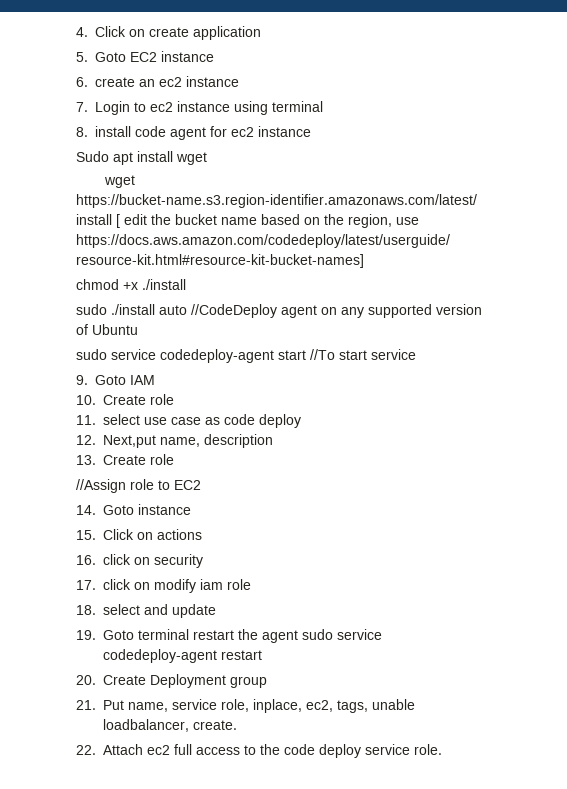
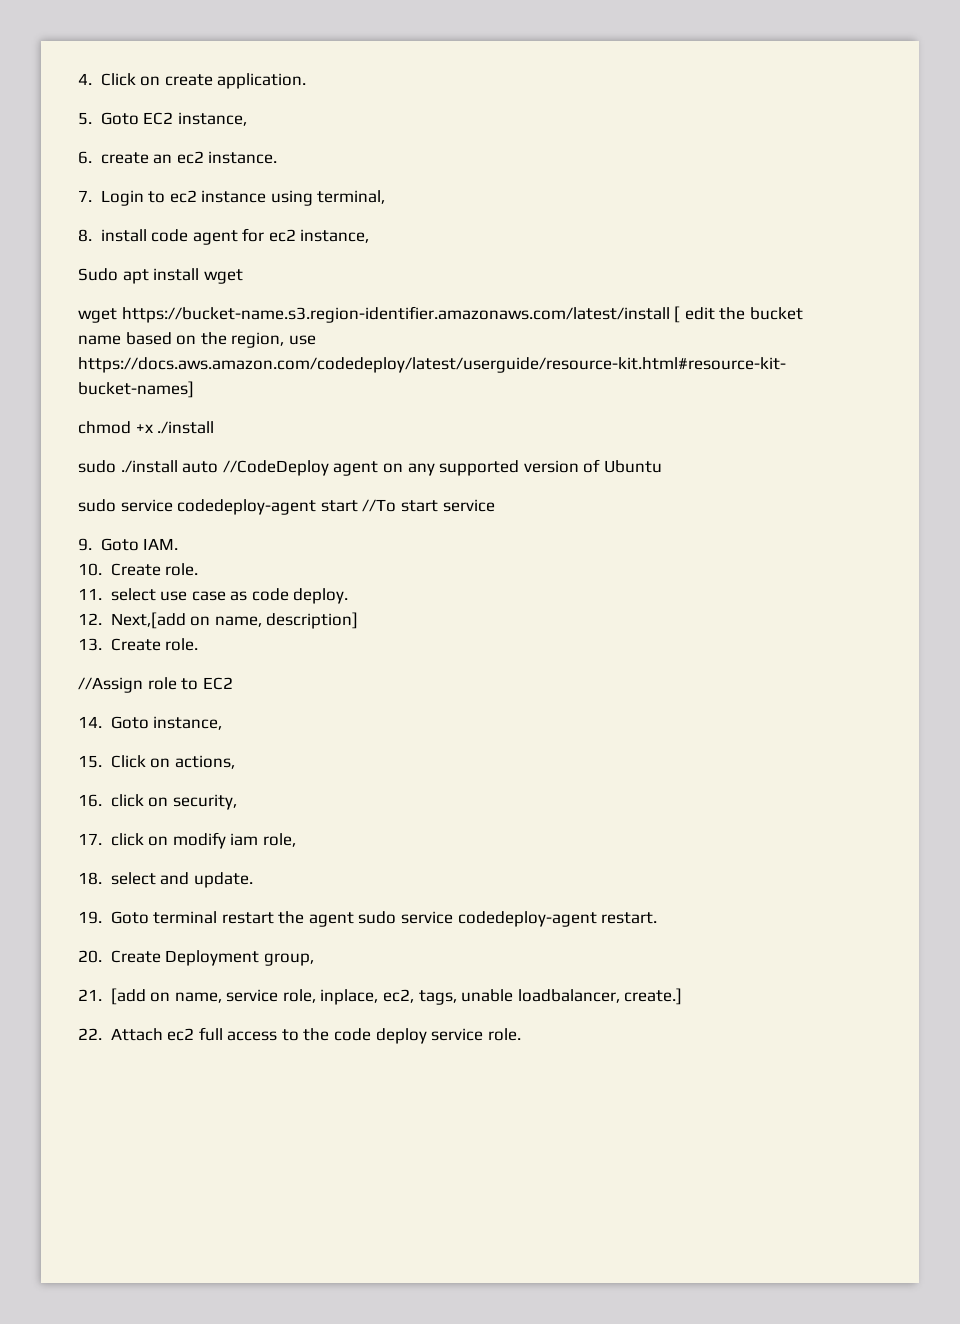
[193,26,261,40] application -> [217,73,307,89] application.
[161,51,214,62] instance -> [177,112,247,126] instance,
[186,76,239,87] instance -> [208,151,278,164] instance.
[272,101,323,112] terminal -> [317,190,386,204] terminal,
[258,126,311,137] instance -> [300,229,370,243] instance,
[130,375,155,385] IAM -> [143,538,179,550] IAM.
[150,394,174,405] role -> [165,563,199,576] role.
[259,414,301,428] deploy -> [293,588,349,604] deploy.
[103,434,273,448] Next,put name, description -> [110,612,359,629] Next,[add on name, description]
[150,454,174,465] role -> [165,638,199,651] role.
[138,504,191,515] instance -> [153,716,223,730] instance,
[157,529,202,540] actions -> [174,755,235,769] actions,
[154,554,203,568] security -> [172,794,237,810] security,
[227,579,251,590] role -> [262,833,296,847] role,
[172,604,216,618] update -> [193,872,253,888] update.
[221,650,262,660] restart -> [601,912,658,924] restart.
[230,676,267,688] group -> [263,953,314,966] group,
[103,700,124,710] Put -> [110,988,171,1005] [add on
[193,720,237,730] create. -> [624,988,683,1005] create.]

